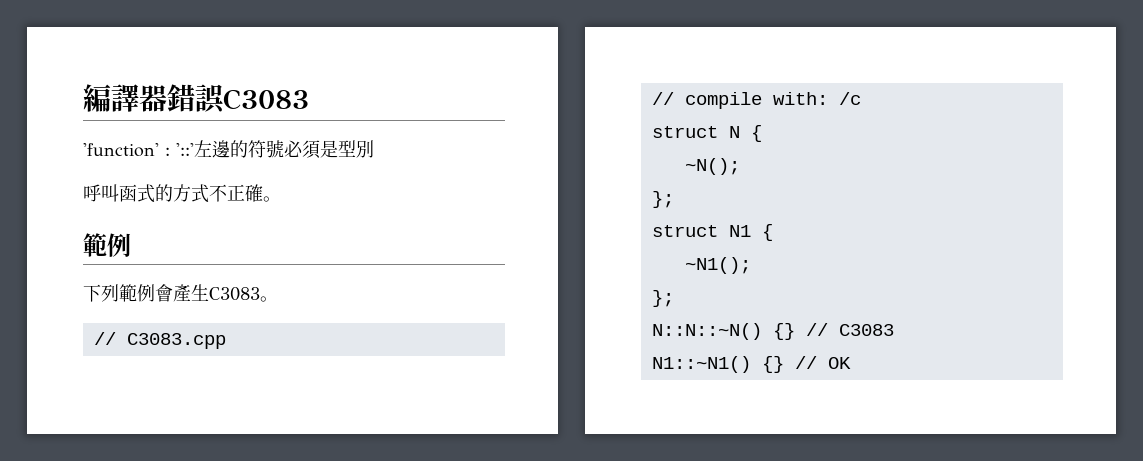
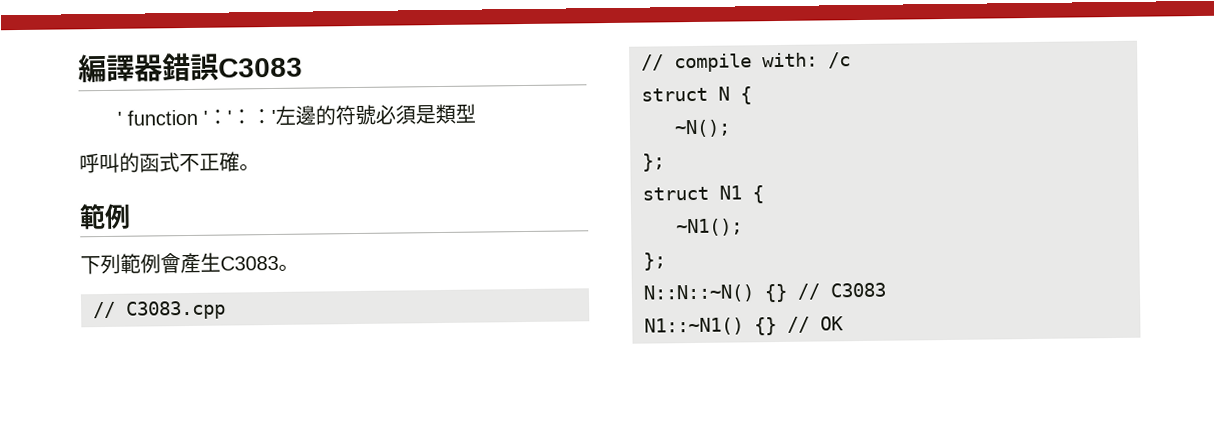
[83,143,194,157] 'function' : '::' -> [117,108,277,126] ' function '：'：：'
(338, 149) none -> [435,103,457,125] 類
[356,140,374,158] 別 -> (477, 113) none
[119,184,191,203] 函式的方 -> [119,152,160,173] 的函

